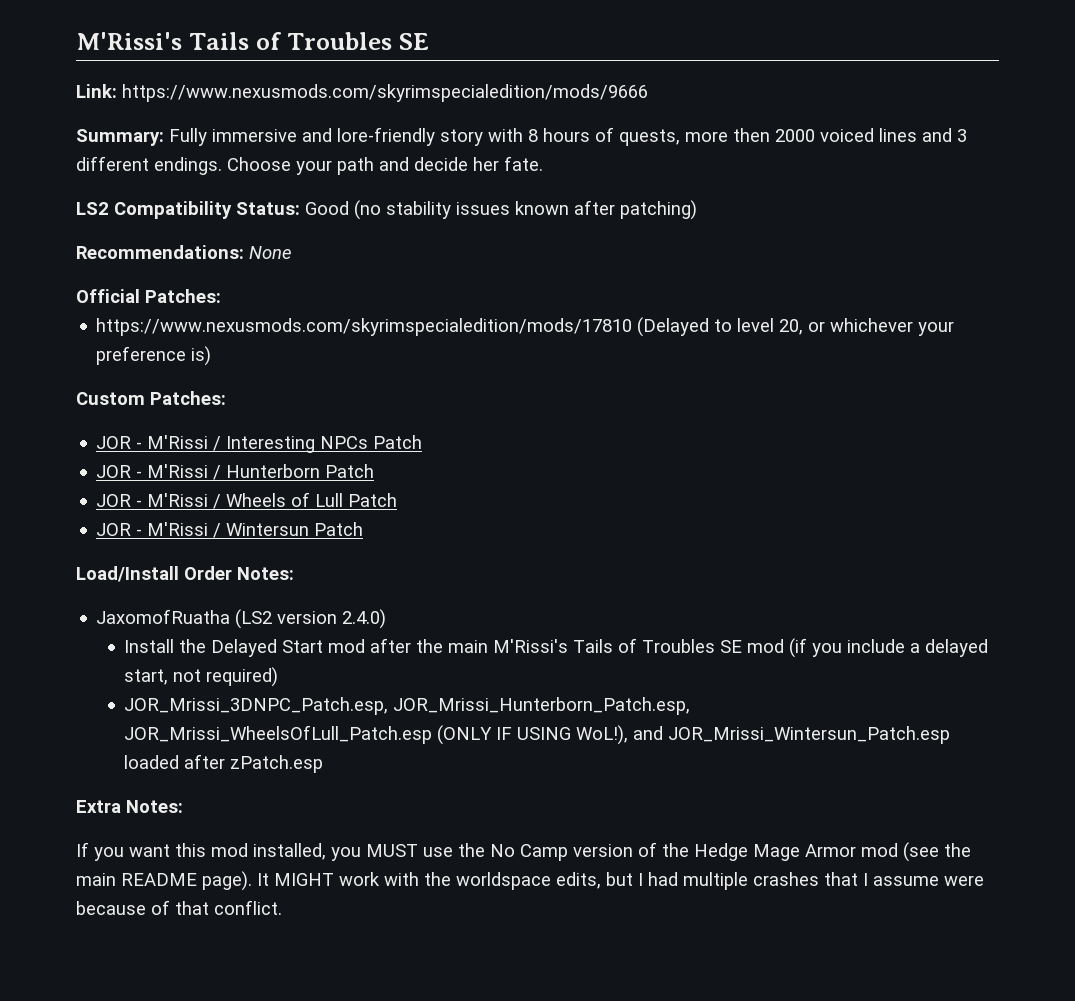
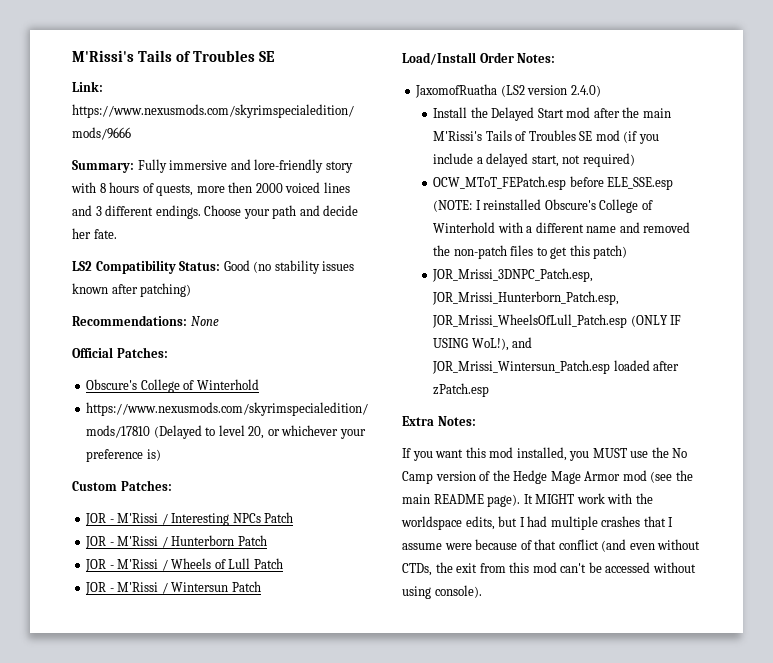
(221, 296) none -> [86,379,259,393] // Obscure's College of Winterhold
(279, 677) none -> [433,176,674,190] [433,199,653,213] [433,222,691,233] [433,245,628,259] // OCW_MToT_FEPatch.esp before ELE_SSE.esp (NOTE: I reinstalled Obscure's College of Winterhold with a different name and removed the non-patch files to get this patch)
[214,900,282,915] conflict. -> [558,539,701,552] [402,562,696,576] [402,585,482,599] conflict (and even without CTDs, the exit from this mod can't be accessed without using console).

